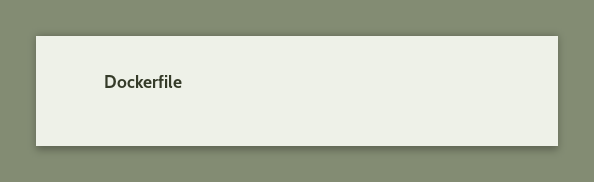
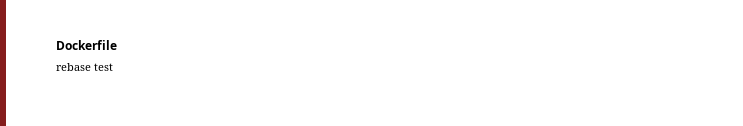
(182, 81) none -> [56,63,113,71] // rebase test

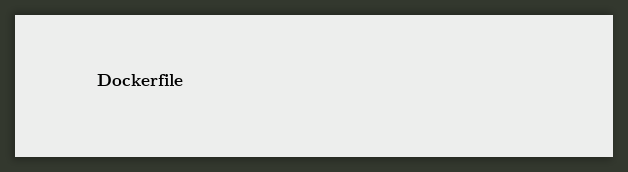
[56,63,113,71] // rebase test -> (183, 80) none

